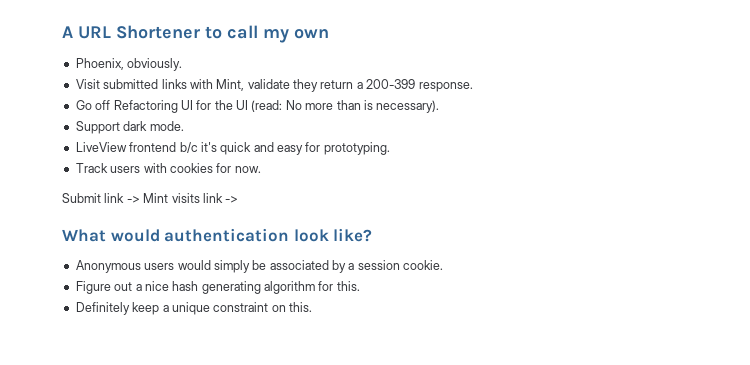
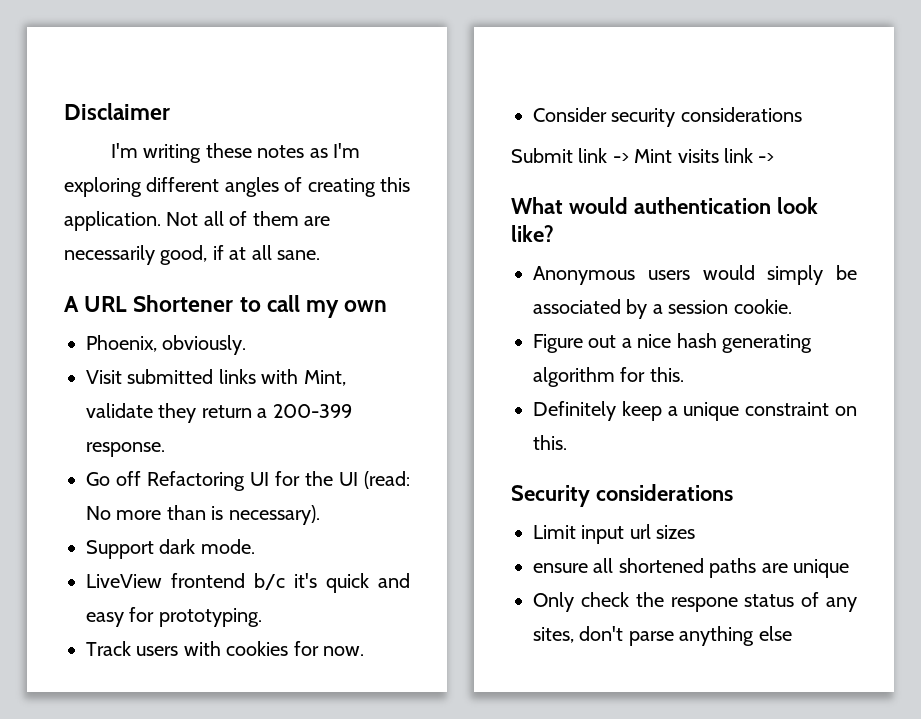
(62, 32) none -> [64,103,170,120] [110,143,360,163] [64,177,410,197] [64,211,330,231] [64,245,320,265] Disclaimer // I'm writing these notes as I'm exploring different angles of creating this application. Not all of them are necessarily good, if at all sane. //
(261, 169) none -> [533,107,802,127] // Consider security considerations
(312, 307) none -> [511,484,733,507] [533,524,696,544] [533,558,849,578] [533,592,857,612] [533,626,792,646] // Security considerations // Limit input url sizes // ensure all shortened paths are unique // Only check the respone status of any sites, don't parse anything else

